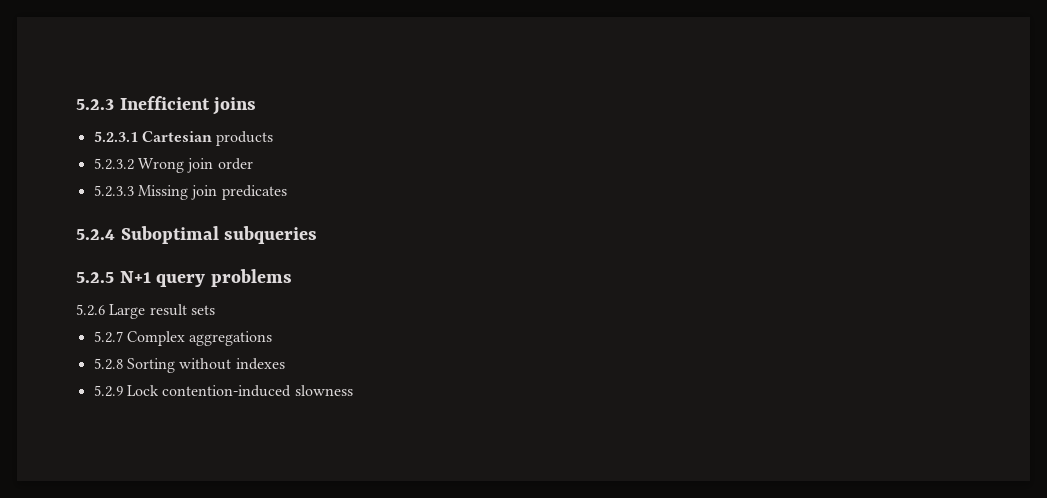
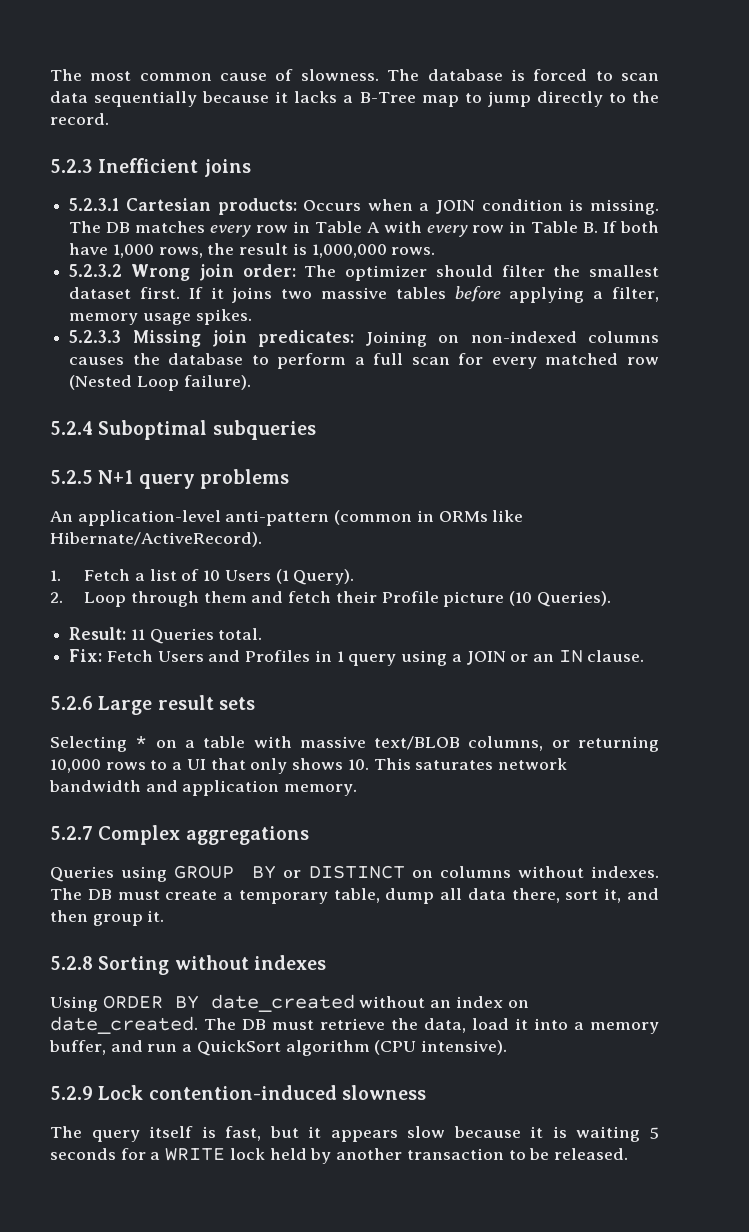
(76, 104) none -> [50,69,660,81] [50,91,659,107] [50,113,109,125] The most common cause of slowness. The database is forced to scan data sequentially because it lacks a B-Tree map to jump directly to the record. //
[216,131,274,146] [93,158,253,173] [93,185,287,200] products // 5.2.3.2 Wrong join order // 5.2.3.3 Missing join predicates -> [217,198,660,215] [69,221,659,237] [69,243,436,258] [69,264,659,281] [69,286,659,303] [69,309,252,325] [69,330,660,347] [69,353,659,369] [69,375,251,391] products: Occurs when a JOIN condition is missing. The DB matches every row in Table A with every row in Table B. If both have 1,000 rows, the result is 1,000,000 rows. // 5.2.3.2 Wrong join order: The optimizer should filter the smallest dataset first. If it joins two massive tables before applying a filter, memory usage spikes. // 5.2.3.3 Missing join predicates: Joining on non-indexed columns causes the database to perform a full scan for every matched row (Nested Loop failure).
[76,304,215,319] [93,331,273,346] [93,358,285,373] [93,385,353,397] 5.2.6 Large result sets // 5.2.7 Complex aggregations // 5.2.8 Sorting without indexes // 5.2.9 Lock contention-induced slowness -> [50,510,524,526] [50,532,262,547] [50,569,355,585] [50,591,611,607] [69,627,263,644] [69,649,645,666] [50,695,255,715] [50,735,659,752] [50,758,567,774] [49,780,358,796] [50,825,309,845] [50,865,659,882] [50,888,659,904] [50,910,165,926] [50,955,326,975] [50,994,529,1012] [50,1016,659,1034] [49,1040,508,1056] [50,1085,426,1100] [50,1126,660,1142] [50,1147,628,1164] An application-level anti-pattern (common in ORMs like Hibernate/ActiveRecord). // 1. Fetch a list of 10 Users (1 Query). // 2. Loop through them and fetch their Profile picture (10 Queries). // Result: 11 Queries total. // Fix: Fetch Users and Profiles in 1 query using a JOIN or an IN clause. // 5.2.6 Large result sets // Selecting * on a table with massive text/BLOB columns, or returning 10,000 rows to a UI that only shows 10. This saturates network bandwidth and application memory. // 5.2.7 Complex aggregations // Queries using GROUP BY or DISTINCT on columns without indexes. The DB must create a temporary table, dump all data there, sort it, and then group it. // 5.2.8 Sorting without indexes // Using ORDER BY date_created without an index on date_created. The DB must retrieve the data, load it into a memory buffer, and run a QuickSort algorithm (CPU intensive). // 5.2.9 Lock contention-induced slowness // The query itself is fast, but it appears slow because it is waiting 5 seconds for a WRITE lock held by another transaction to be released.

